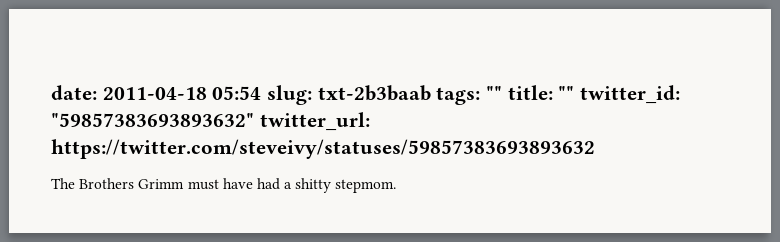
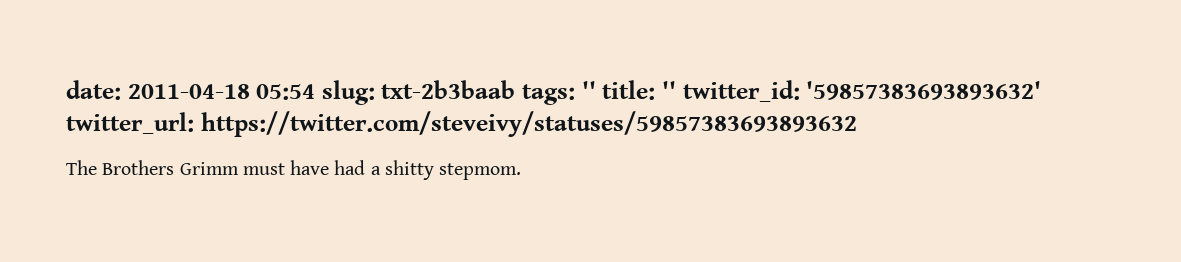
[486,85,681,104] [51,113,254,127] "" title: "" twitter_id: "59857383693893632" -> [581,80,1042,102] '' title: '' twitter_id: '59857383693893632'

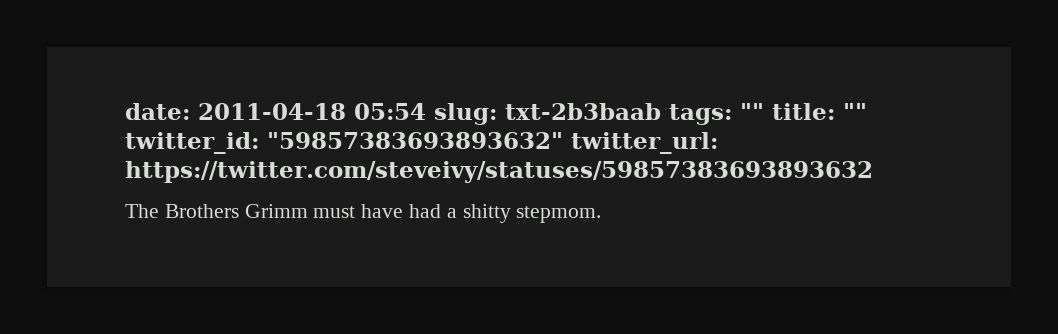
[581,80,1042,102] '' title: '' twitter_id: '59857383693893632' -> [740,103,867,120] [125,132,563,154] "" title: "" twitter_id: "59857383693893632"

